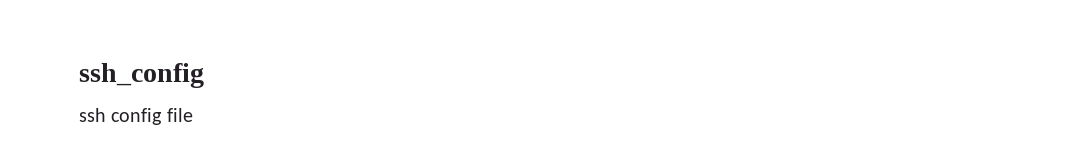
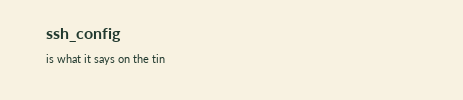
[79,108,193,125] ssh config file -> [46,54,165,65] is what it says on the tin

